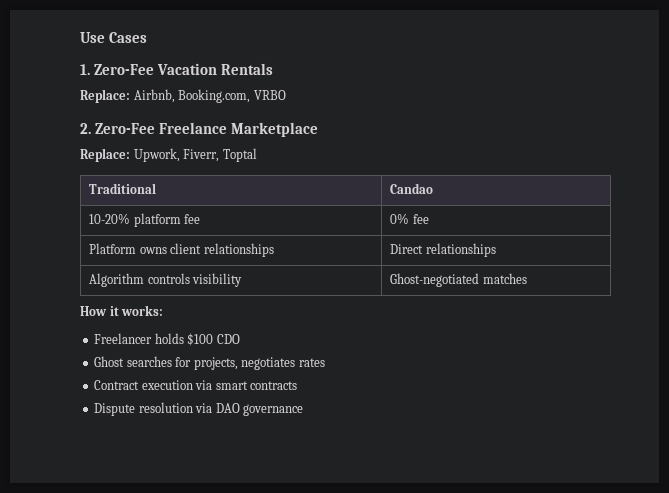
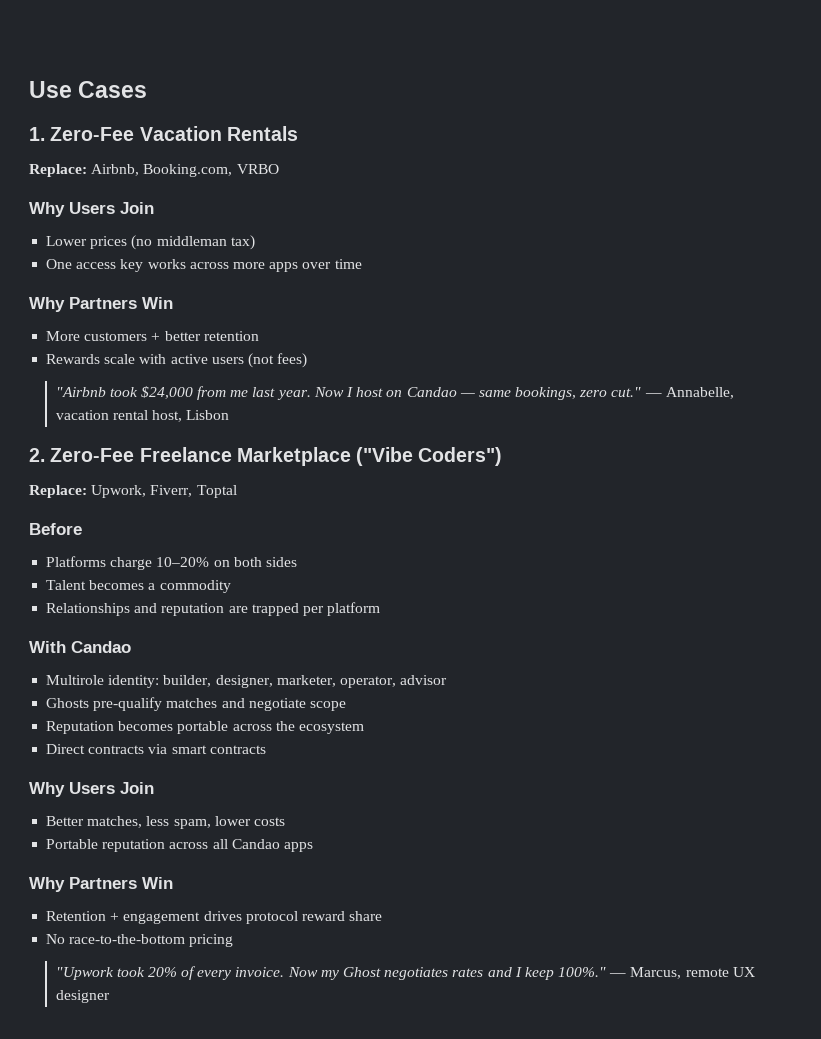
(286, 95) none -> [29,202,154,217] [46,235,255,250] [46,259,362,272] [29,297,173,312] [46,331,259,341] [46,353,308,368] [55,386,734,400] [55,410,230,422] // Why Users Join // Lower prices (no middleman tax) // One access key works across more apps over time // Why Partners Win // More customers + better retention // Rewards scale with active users (not fees) // "Airbnb took $24,000 from me last year. Now I host on Candao — same bookings, zero cut." — Annabelle, vacation rental host, Lisbon
(318, 129) none -> [356,447,503,466] ("Vibe Coders")
[89,183,157,194] [390,183,434,194] [89,213,201,227] [390,213,429,224] [89,243,274,257] [390,243,496,257] [89,273,243,287] [390,273,527,287] [80,305,164,316] [94,333,240,346] [94,356,325,370] [94,380,298,390] [94,402,304,416] // Traditional | Candao // 10-20% platform fee | 0% fee // Platform owns client relationships | Direct relationships // Algorithm controls visibility | Ghost-negotiated matches // How it works: // Freelancer holds $100 CDO // Ghost searches for projects, negotiates rates // Contract execution via smart contracts // Dispute resolution via DAO governance -> [29,523,82,535] [46,556,297,570] [46,580,231,593] [46,602,381,616] [29,641,131,653] [46,675,448,688] [46,697,346,711] [46,721,364,734] [46,744,266,754] [29,782,154,797] [46,816,285,829] [46,839,313,852] [29,877,173,892] [46,911,383,924] [46,934,234,947] [55,966,755,980] [55,990,110,1003] // Before // Platforms charge 10–20% on both sides // Talent becomes a commodity // Relationships and reputation are trapped per platform // With Candao // Multirole identity: builder, designer, marketer, operator, advisor // Ghosts pre-qualify matches and negotiate scope // Reputation becomes portable across the ecosystem // Direct contracts via smart contracts // Why Users Join // Better matches, less spam, lower costs // Portable reputation across all Candao apps // Why Partners Win // Retention + engagement drives protocol reward share // No race-to-the-bottom pricing // "Upwork took 20% of every invoice. Now my Ghost negotiates rates and I keep 100%." — Marcus, remote UX designer

